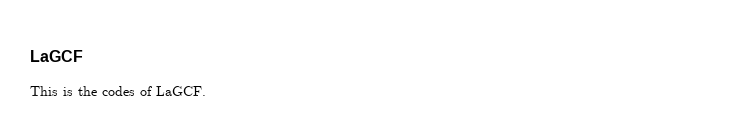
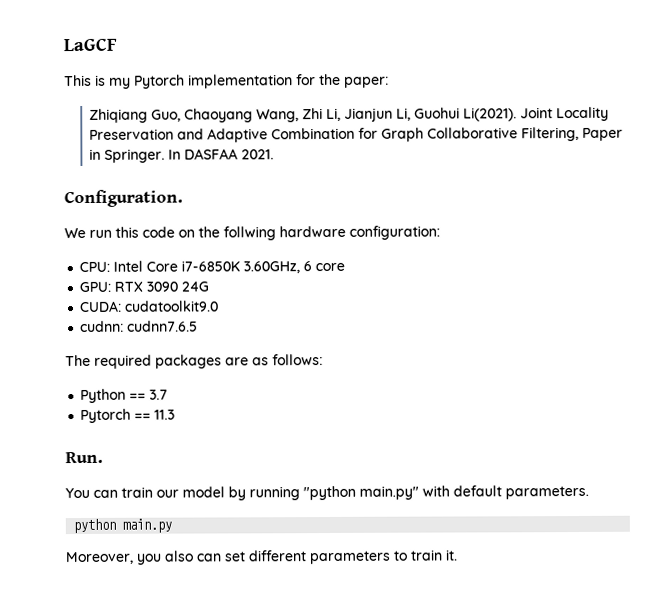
[78,86,206,96] the codes of LaGCF. -> [109,73,389,89] [89,106,610,123] [89,126,624,143] [89,148,275,163] [64,189,183,208] [64,225,440,241] [79,260,346,274] [79,281,210,293] [79,300,220,313] [80,320,199,333] [65,354,323,369] [80,388,169,404] [80,408,176,424] [65,451,103,464] [65,485,589,501] [73,518,173,534] [65,549,458,565] my Pytorch implementation for the paper: // Zhiqiang Guo, Chaoyang Wang, Zhi Li, Jianjun Li, Guohui Li(2021). Joint Locality Preservation and Adaptive Combination for Graph Collaborative Filtering, Paper in Springer. In DASFAA 2021. // Configuration. // We run this code on the follwing hardware configuration: // CPU: Intel Core i7-6850K 3.60GHz, 6 core // GPU: RTX 3090 24G // CUDA: cudatoolkit9.0 // cudnn: cudnn7.6.5 // The required packages are as follows: // Python == 3.7 // Pytorch == 11.3 // Run. // You can train our model by running "python main.py" with default parameters. // python main.py // Moreover, you also can set different parameters to train it.

